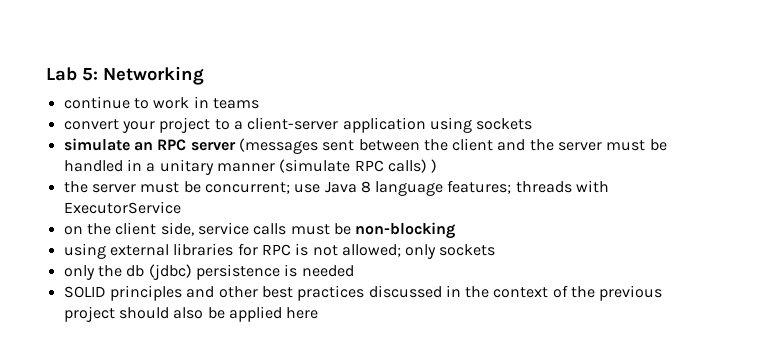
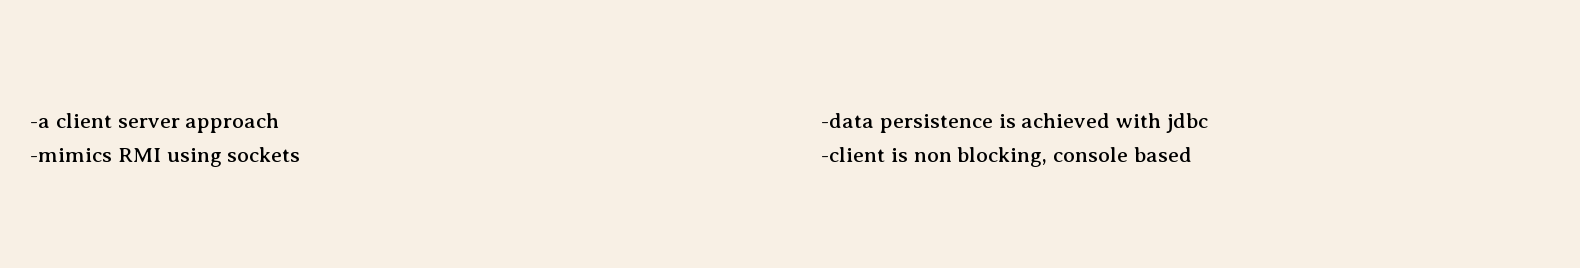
[46,66,204,85] [63,96,259,109] [63,117,533,133] [63,138,667,154] [63,159,438,175] [63,180,610,196] [63,201,181,214] [63,222,456,239] [63,243,496,259] [63,264,354,280] [63,285,663,301] [63,306,319,322] Lab 5: Networking // continue to work in teams // convert your project to a client-server application using sockets // simulate an RPC server (messages sent between the client and the server must be handled in a unitary manner (simulate RPC calls) ) // the server must be concurrent; use Java 8 language features; threads with ExecutorService // on the client side, service calls must be non-blocking // using external libraries for RPC is not allowed; only sockets // only the db (jdbc) persistence is needed // SOLID principles and other best practices discussed in the context of the previous project should also be applied here -> [30,113,280,133] [30,147,301,167] [821,113,1209,133] [821,147,1193,167] -a client server approach // -mimics RMI using sockets // -data persistence is achieved with jdbc // -client is non blocking, console based

